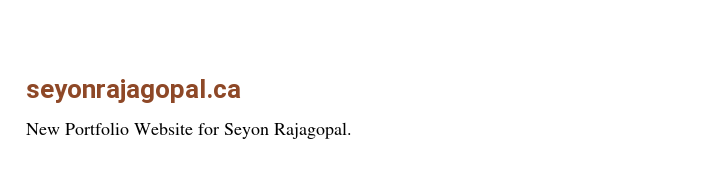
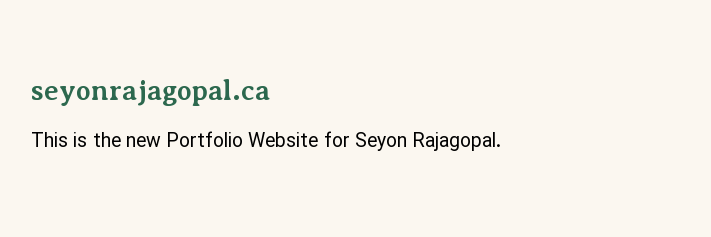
[26,123,60,135] New -> [31,132,161,147] This is the new

